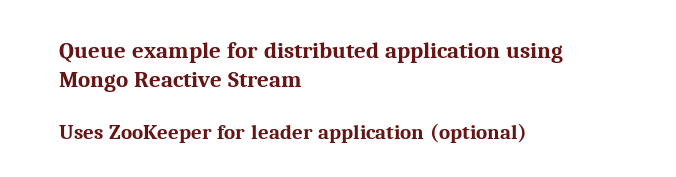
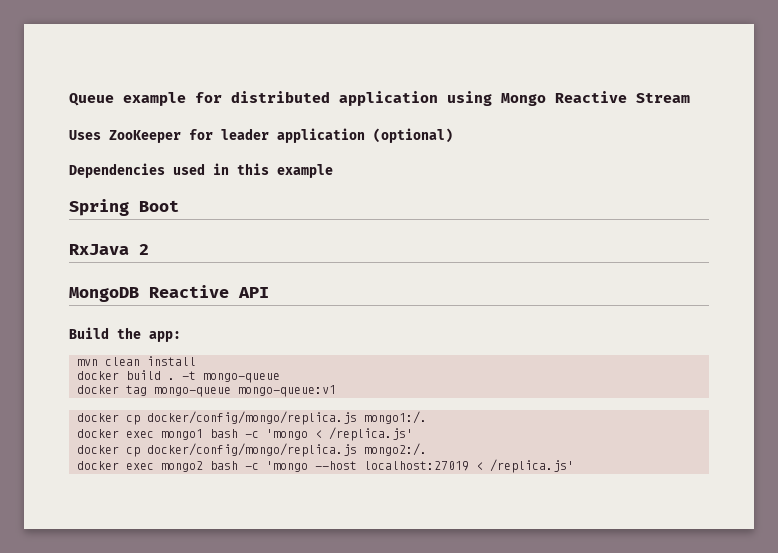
(527, 133) none -> [69,163,333,178] [69,199,179,216] [69,244,149,255] [69,285,269,302] [69,327,181,342] [76,356,196,366] [76,370,280,383] [76,385,336,397] [76,411,427,425] [76,427,413,441] [76,443,427,457] [76,459,574,473] // Dependencies used in this example // Spring Boot // RxJava 2 // MongoDB Reactive API // Build the app: // mvn clean install // docker build . -t mongo-queue // docker tag mongo-queue mongo-queue:v1 // docker cp docker/config/mongo/replica.js mongo1:/. // docker exec mongo1 bash -c 'mongo < /replica.js' // docker cp docker/config/mongo/replica.js mongo2:/. // docker exec mongo2 bash -c 'mongo --host localhost:27019 < /replica.js'

